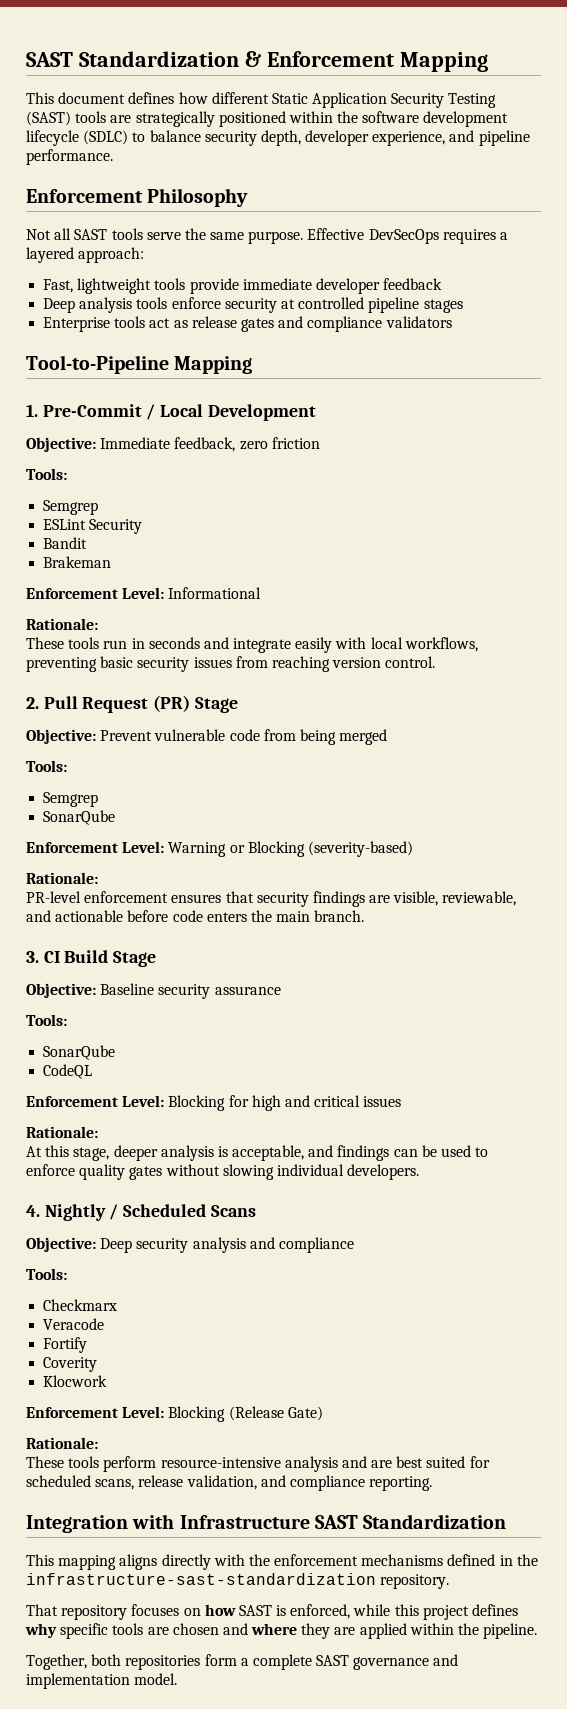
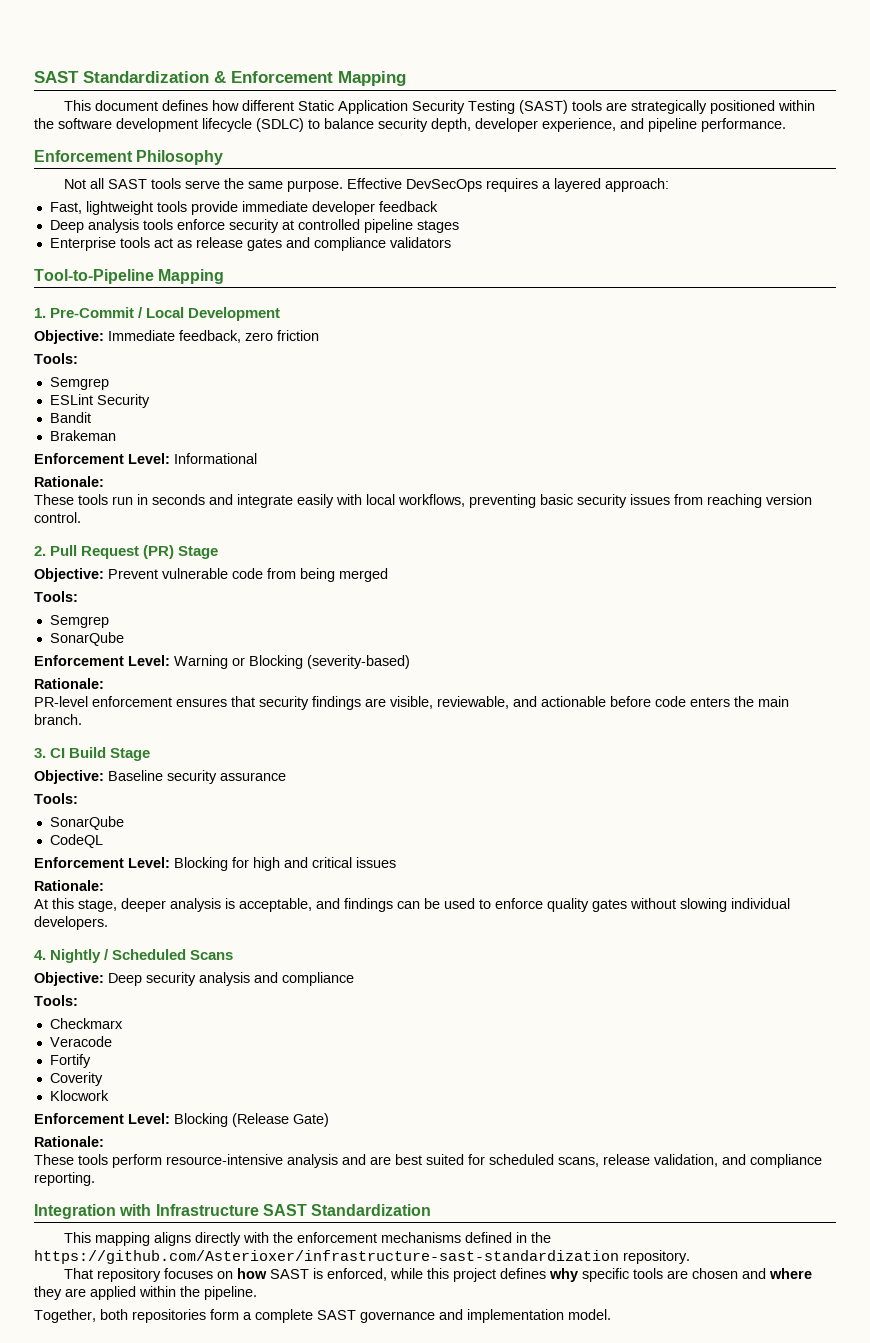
[26,1573,376,1585] infrastructure-sast-standardization -> [34,1250,619,1264] https://github.com/Asterioxer/infrastructure-sast-standardization

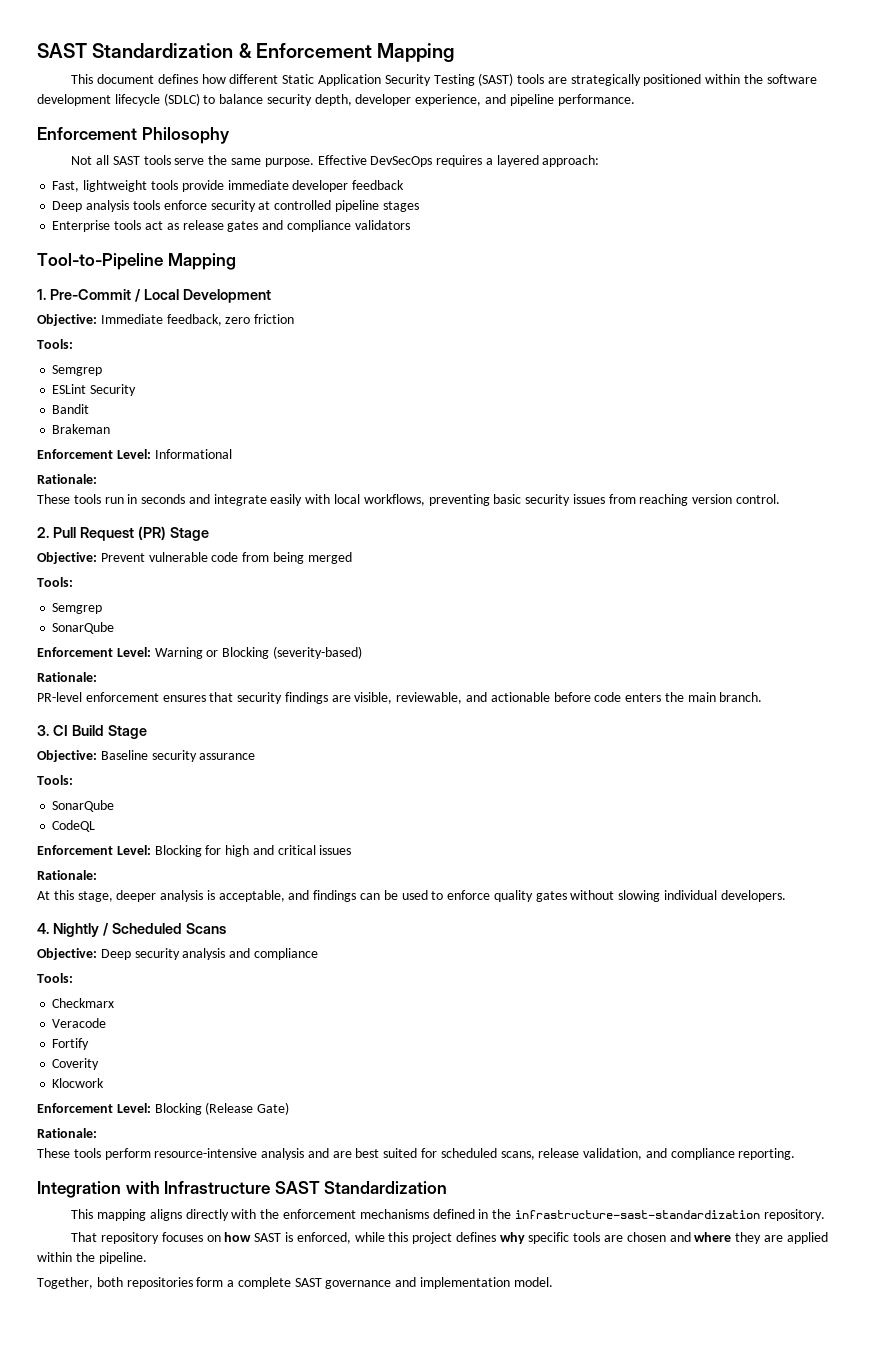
[34,1250,619,1264] https://github.com/Asterioxer/infrastructure-sast-standardization -> [514,1210,760,1219] infrastructure-sast-standardization

